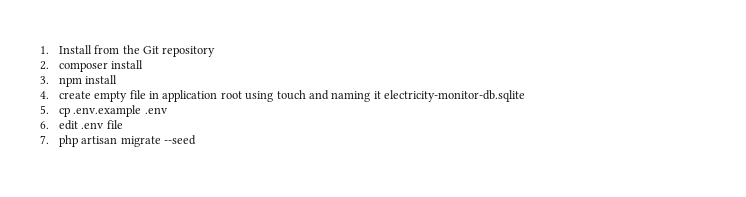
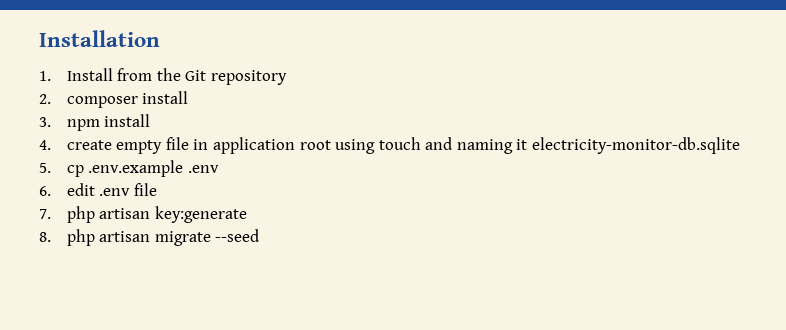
(40, 50) none -> [39,30,160,47] Installation //
(118, 140) none -> [154,206,247,223] [39,229,151,246] key:generate // 8. php artisan

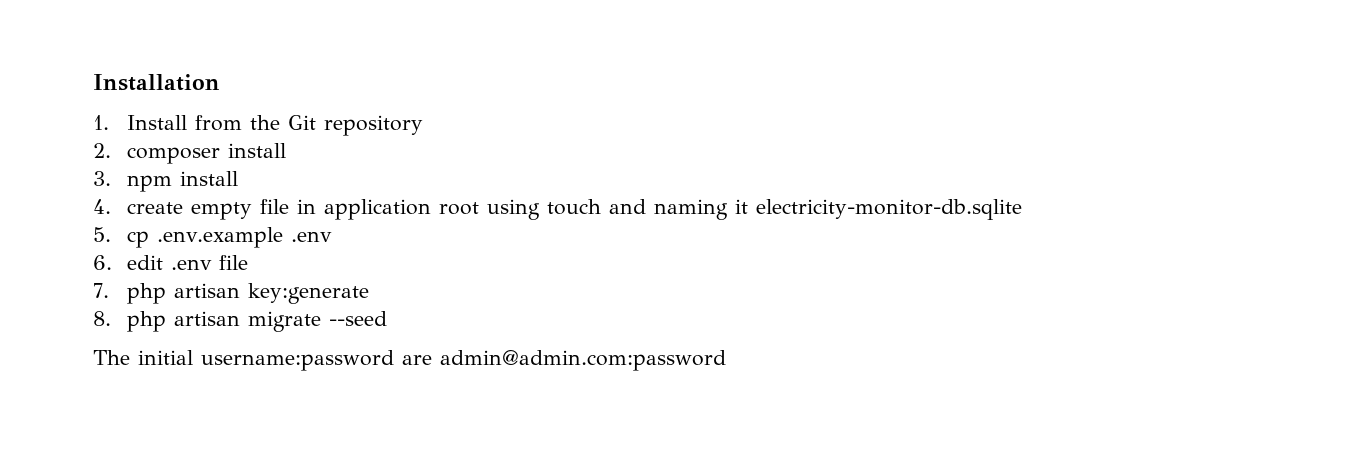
(260, 235) none -> [93,350,726,371] // The initial username:password are admin@admin.com:password

